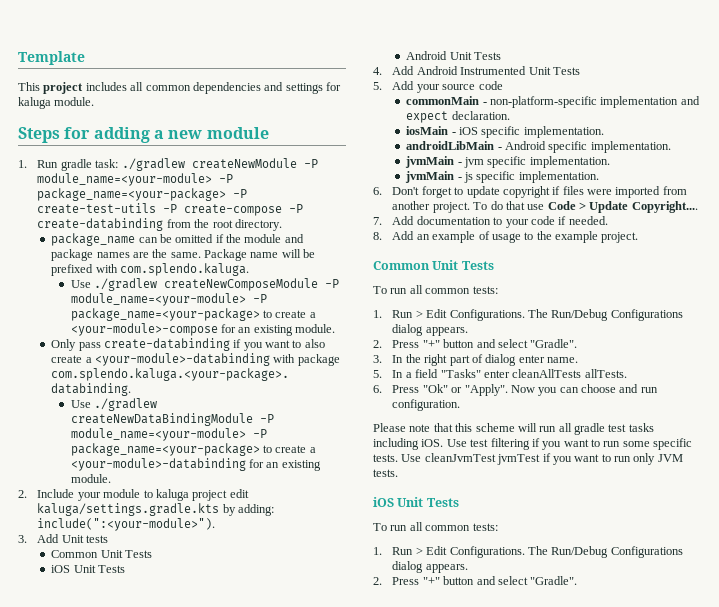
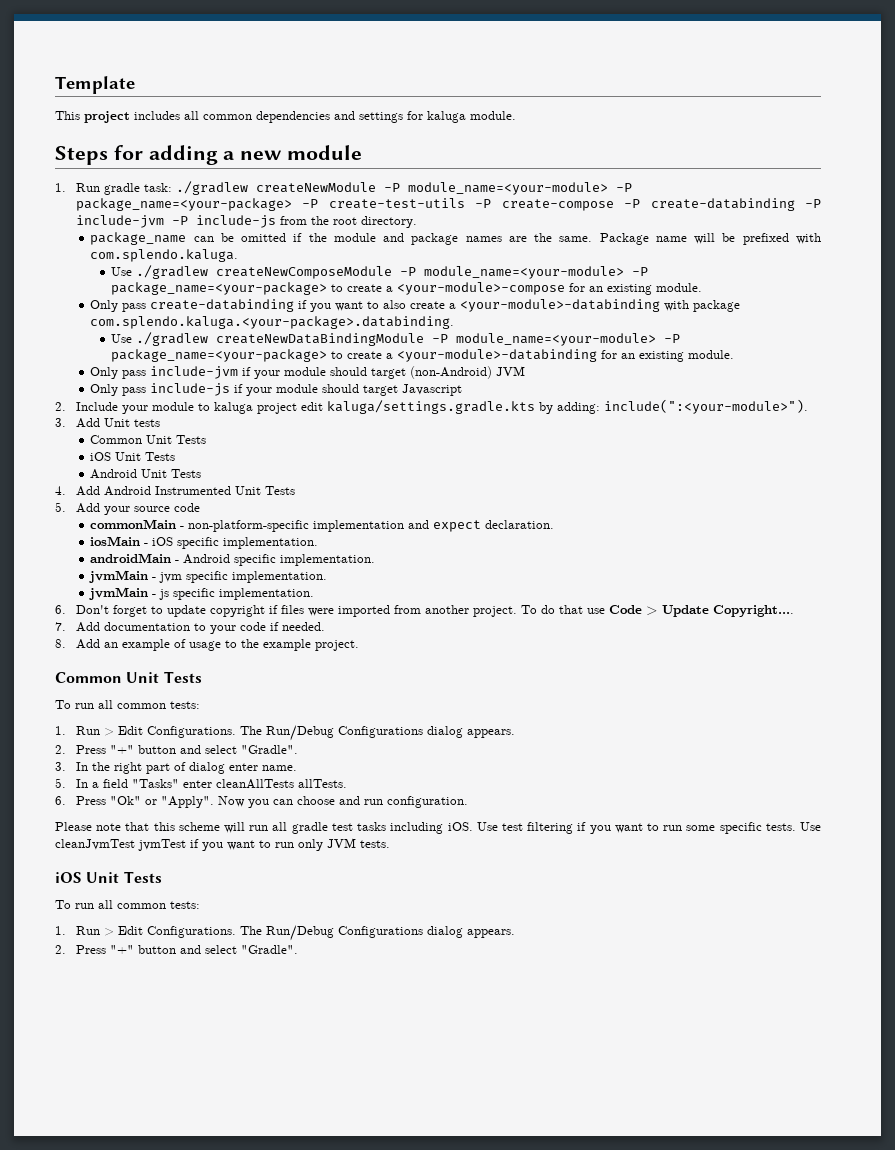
(164, 224) none -> [805,199,822,208] [76,215,277,228] -P include-jvm -P include-js
(111, 478) none -> [90,366,526,379] [90,383,463,396] // Only pass include-jvm if your module should target (non-Android) JVM // Only pass include-js if your module should target Javascript
[406,141,495,150] androidLibMain -> [90,553,172,563] androidMain

